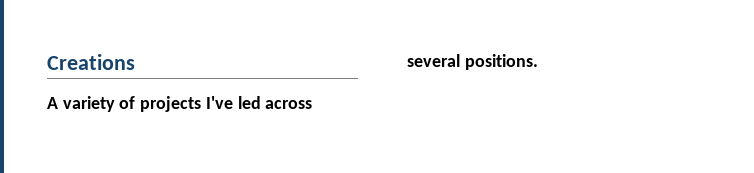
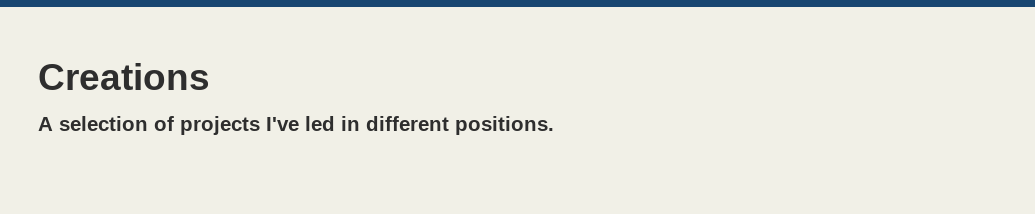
[62,96,115,112] variety -> [59,116,148,131] selection
[265,100,313,109] [407,54,460,67] across several -> [341,116,449,131] in different

